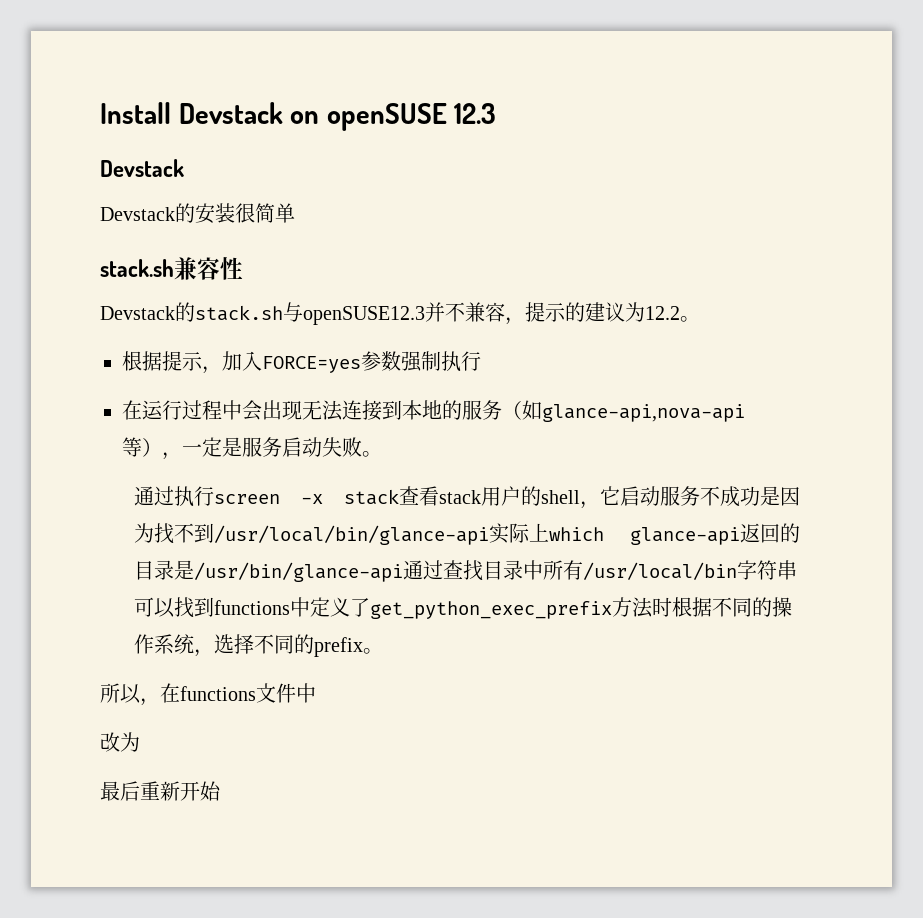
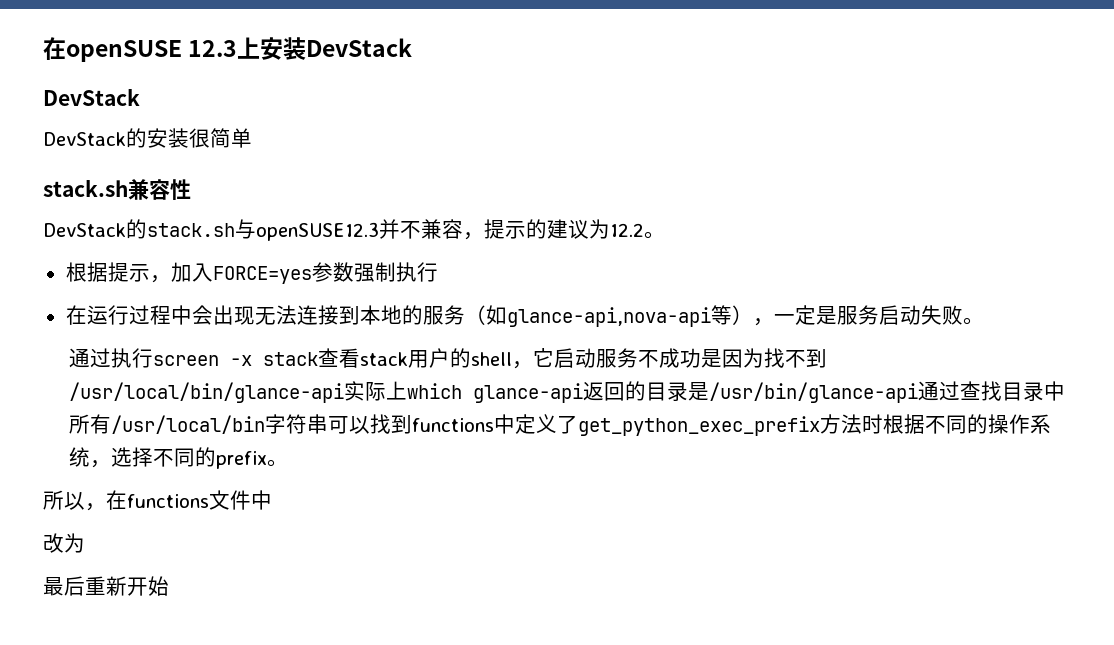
[100,102,320,124] Install Devstack on -> [43,37,66,60] 在
[100,159,184,177] [100,207,175,221] // Devstack // Devstack -> [237,37,413,60] [43,89,140,106] [43,132,126,146] 上安装DevStack // DevStack // DevStack
[100,306,175,320] Devstack -> [43,223,126,237] DevStack

